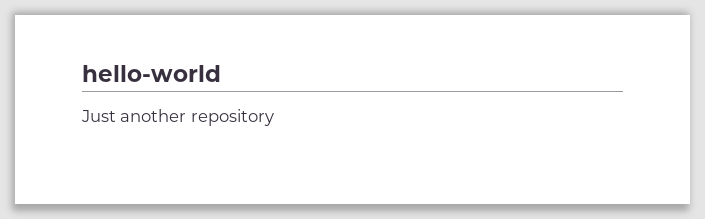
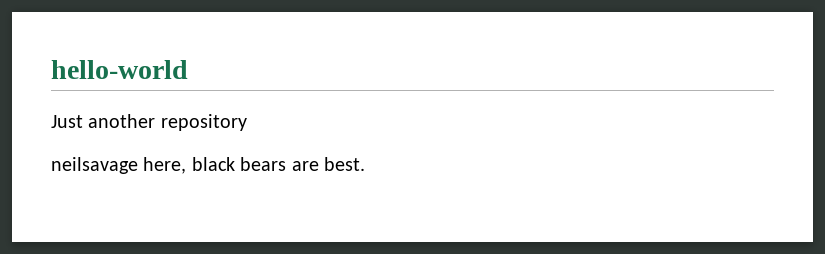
(274, 117) none -> [51,157,365,174] // neilsavage here, black bears are best.

